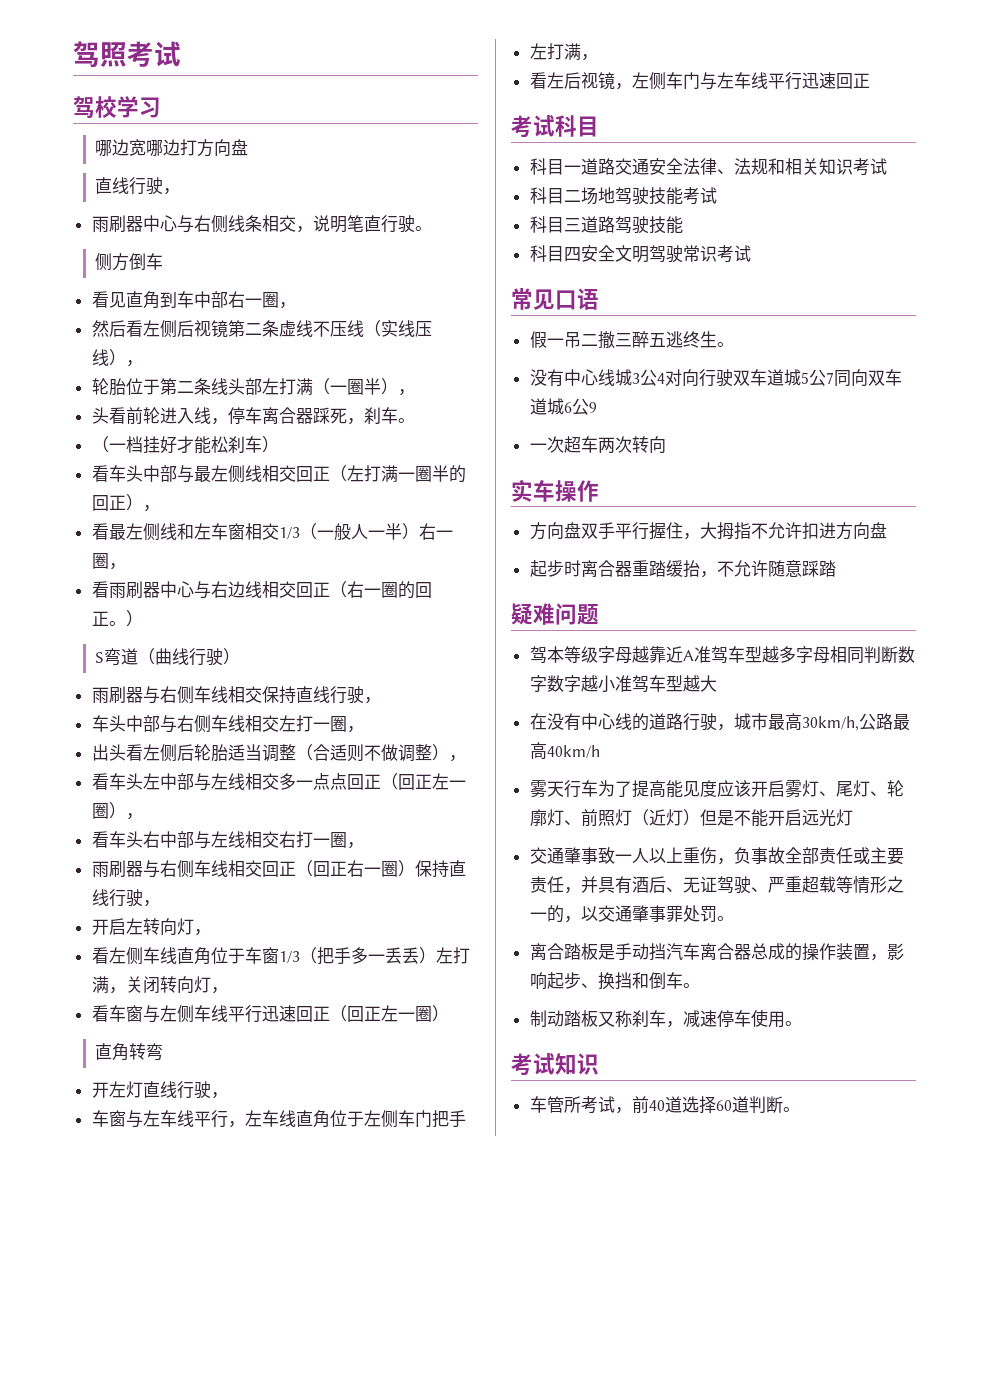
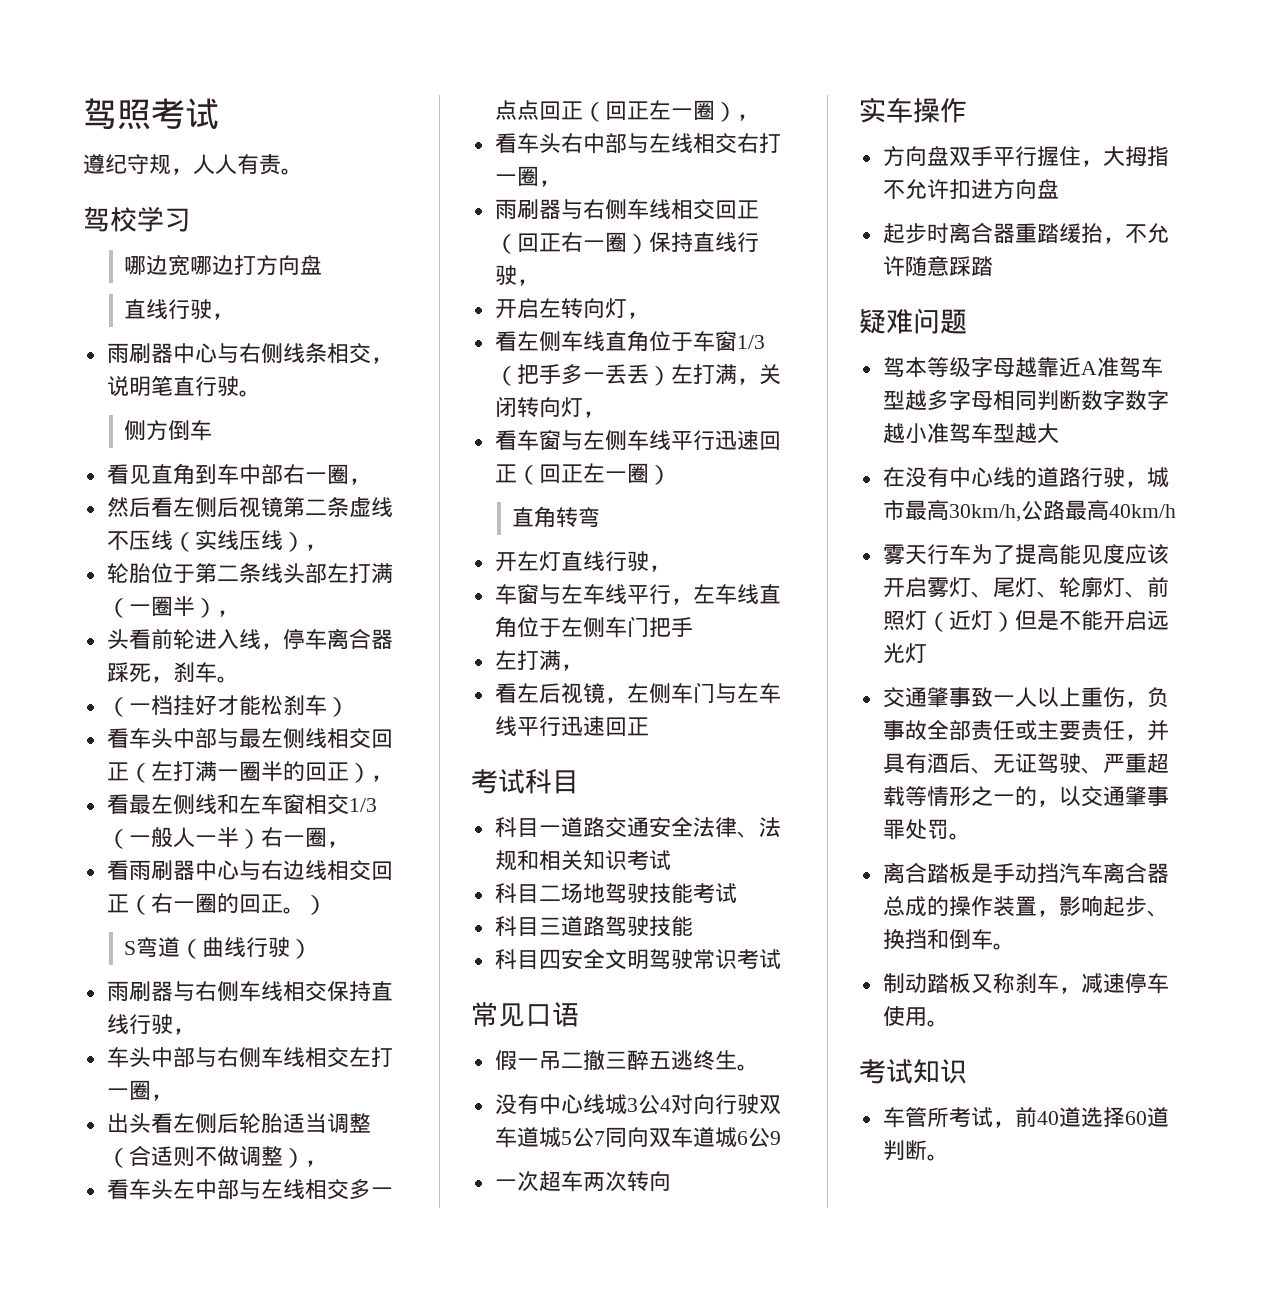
(181, 54) none -> [83,154,303,175] // 遵纪守规，人人有责。

